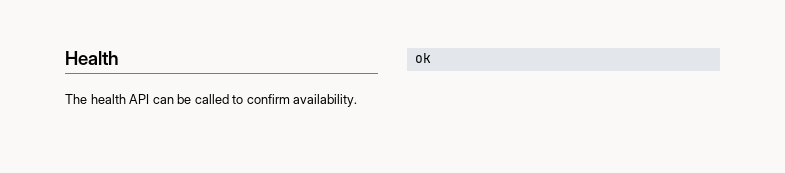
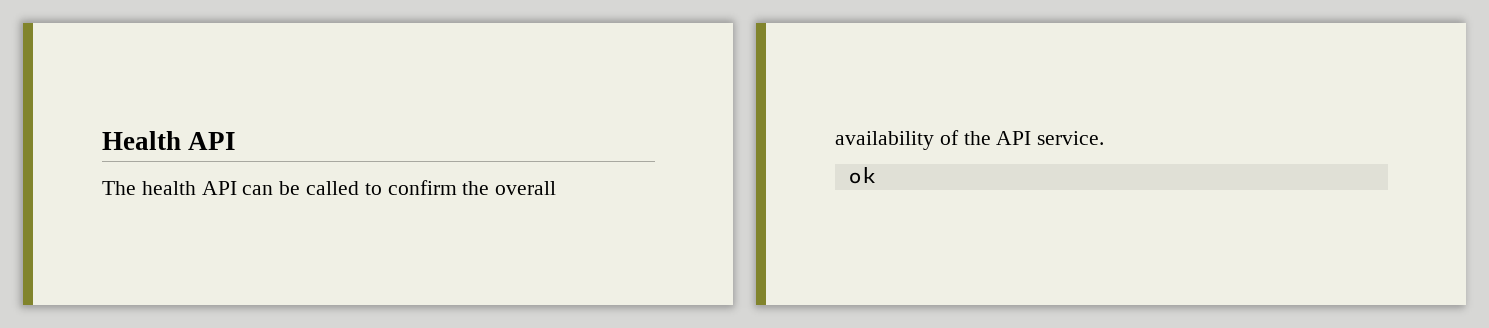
(119, 58) none -> [188,132,237,150] API
[293,94,358,107] availability. -> [462,181,557,195] [835,130,1105,150] the overall availability of the API service.

